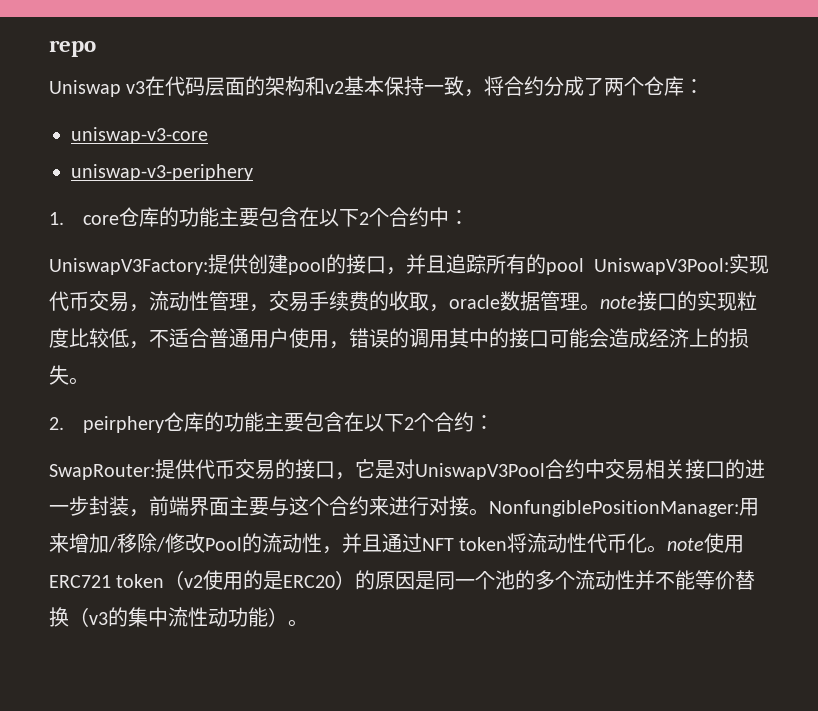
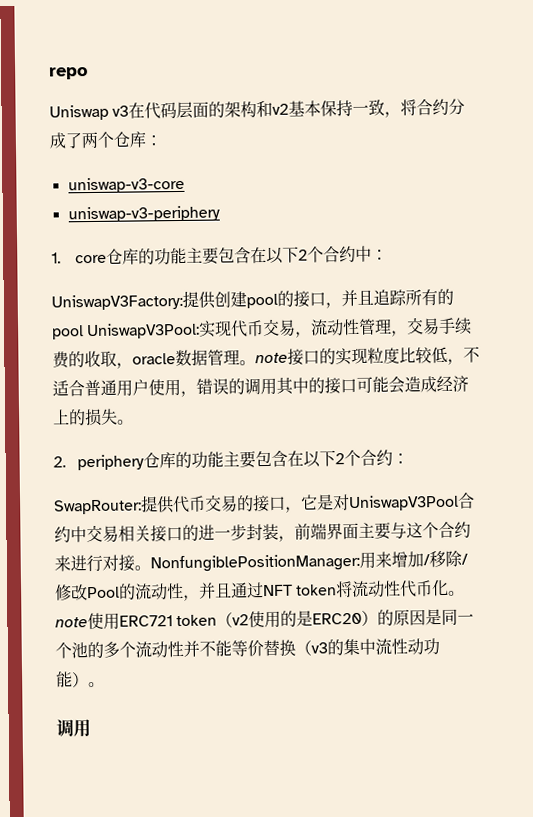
[82,416,164,433] peirphery -> [76,454,144,471] periphery
(308, 623) none -> [56,719,91,738] // 调用

